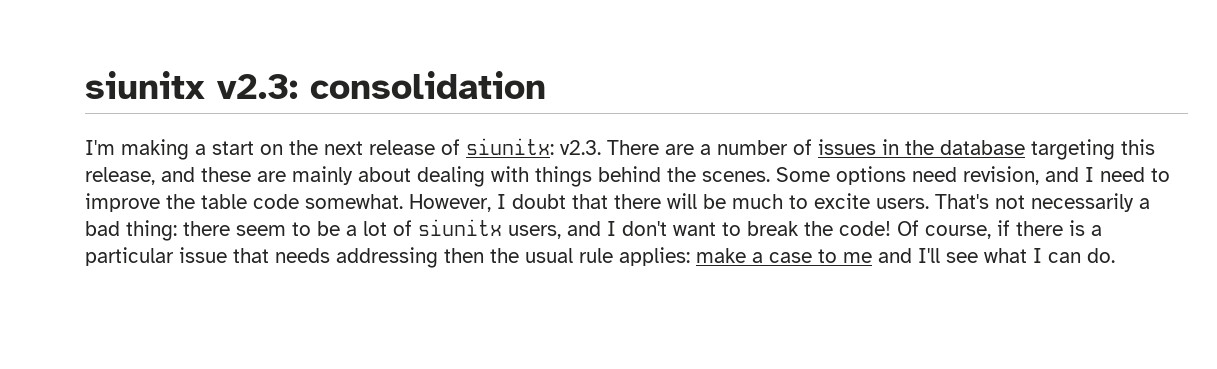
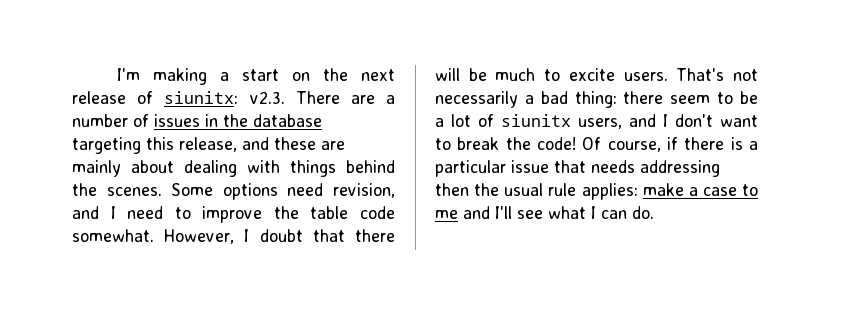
[85,71,546,99] siunitx v2.3: consolidation // -> (117, 74) none

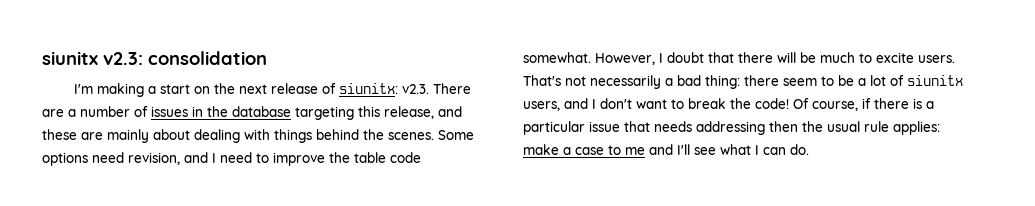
(117, 74) none -> [42,51,267,65] siunitx v2.3: consolidation //

